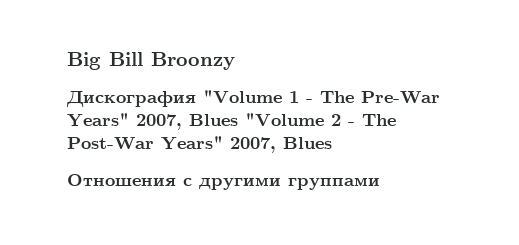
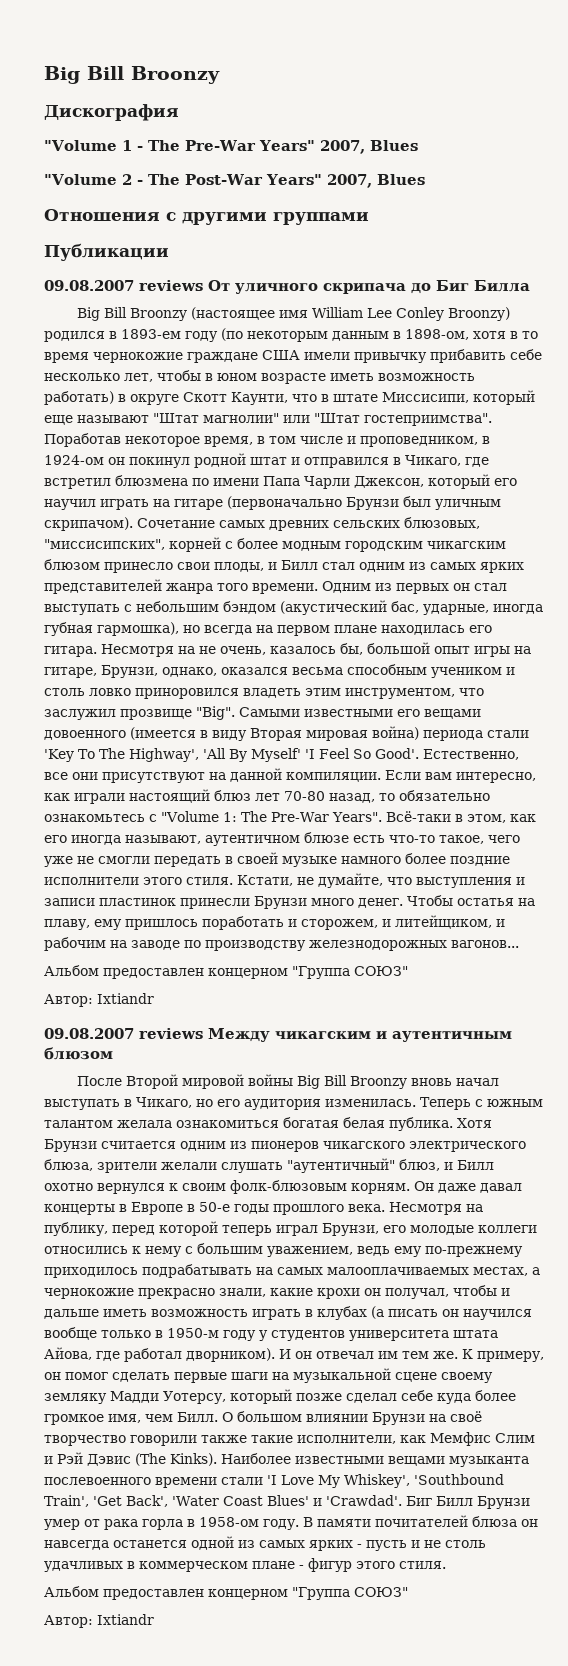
(196, 99) none -> (179, 112) //
(238, 120) none -> (418, 145) //
(380, 183) none -> [44,243,169,261] [44,280,530,294] [76,307,510,321] [44,328,538,342] [44,349,542,363] [44,370,475,384] [44,390,535,405] [44,413,492,426] [44,433,490,447] [44,453,489,468] [44,474,517,489] [44,496,501,510] [44,517,480,531] [44,537,506,552] [44,559,524,573] [44,579,507,594] [44,600,543,615] [44,622,492,636] [44,642,531,657] [44,664,515,678] [44,688,484,699] [44,706,481,720] [44,726,529,741] [44,748,519,762] [44,768,536,783] [44,789,490,804] [44,811,536,823] [44,832,520,846] [44,852,510,867] [44,873,525,888] [44,895,535,909] [44,915,505,930] [44,937,519,951] [44,965,408,979] [44,993,154,1007] [44,1028,512,1042] [44,1047,113,1060] [76,1074,499,1089] [44,1097,543,1110] [44,1117,492,1131] [44,1139,526,1152] [44,1158,494,1173] [44,1180,522,1194] [44,1202,483,1215] [44,1221,537,1236] [44,1243,523,1257] [44,1264,540,1278] [44,1285,510,1299] [44,1306,532,1320] [44,1327,498,1341] [44,1347,544,1362] [44,1368,493,1383] [44,1389,516,1404] [44,1411,482,1425] [44,1432,535,1446] [44,1452,529,1467] [44,1474,504,1488] [44,1495,530,1509] [44,1515,538,1530] [44,1536,486,1551] [44,1558,446,1572] [44,1586,408,1600] [44,1614,154,1628] // Публикации // 09.08.2007 reviews От уличного скрипача до Биг Билла // Big Bill Broonzy (настоящее имя William Lee Conley Broonzy) родился в 1893-ем году (по некоторым данным в 1898-ом, хотя в то время чернокожие граждане США имели привычку прибавить себе несколько лет, чтобы в юном возрасте иметь возможность работать) в округе Скотт Каунти, что в штате Миссисипи, который еще называют "Штат магнолии" или "Штат гостеприимства". Поработав некоторое время, в том числе и проповедником, в 1924-ом он покинул родной штат и отправился в Чикаго, где встретил блюзмена по имени Папа Чарли Джексон, который его научил играть на гитаре (первоначально Брунзи был уличным скрипачом). Сочетание самых древних сельских блюзовых, "миссисипских", корней с более модным городским чикагским блюзом принесло свои плоды, и Билл стал одним из самых ярких представителей жанра того времени. Одним из первых он стал выступать с небольшим бэндом (акустический бас, ударные, иногда губная гармошка), но всегда на первом плане находилась его гитара. Несмотря на не очень, казалось бы, большой опыт игры на гитаре, Брунзи, однако, оказался весьма способным учеником и столь ловко приноровился владеть этим инструментом, что заслужил прозвище "Big". Самыми известными его вещами довоенного (имеется в виду Вторая мировая война) периода стали 'Key To The Highway', 'All By Myself' 'I Feel So Good'. Естественно, все они присутствуют на данной компиляции. Если вам интересно, как играли настоящий блюз лет 70-80 назад, то обязательно ознакомьтесь с "Volume 1: The Pre-War Years". Всё-таки в этом, как его иногда называют, аутентичном блюзе есть что-то такое, чего уже не смогли передать в своей музыке намного более поздние исполнители этого стиля. Кстати, не думайте, что выступления и записи пластинок принесли Брунзи много денег. Чтобы остатья на плаву, ему пришлось поработать и сторожем, и литейщиком, и рабочим на заводе по производству железнодорожных вагонов... // Альбом предоставлен концерном "Группа СОЮЗ" // Автор: Ixtiandr // 09.08.2007 reviews Между чикагским и аутентичным блюзом // После Второй мировой войны Big Bill Broonzy вновь начал выступать в Чикаго, но его аудитория изменилась. Теперь с южным талантом желала ознакомиться богатая белая публика. Хотя Брунзи считается одним из пионеров чикагского электрического блюза, зрители желали слушать "аутентичный" блюз, и Билл охотно вернулся к своим фолк-блюзовым корням. Он даже давал концерты в Европе в 50-е годы прошлого века. Несмотря на публику, перед которой теперь играл Брунзи, его молодые коллеги относились к нему с большим уважением, ведь ему по-прежнему приходилось подрабатывать на самых малооплачиваемых местах, а чернокожие прекрасно знали, какие крохи он получал, чтобы и дальше иметь возможность играть в клубах (а писать он научился вообще только в 1950-м году у студентов университета штата Айова, где работал дворником). И он отвечал им тем же. К примеру, он помог сделать первые шаги на музыкальной сцене своему земляку Мадди Уотерсу, который позже сделал себе куда более громкое имя, чем Билл. О большом влиянии Брунзи на своё творчество говорили также такие исполнители, как Мемфис Слим и Рэй Дэвис (The Kinks). Наиболее известными вещами музыканта послевоенного времени стали 'I Love My Whiskey', 'Southbound Train', 'Get Back', 'Water Coast Blues' и 'Crawdad'. Биг Билл Брунзи умер от рака горла в 1958-ом году. В памяти почитателей блюза он навсегда останется одной из самых ярких - пусть и не столь удачливых в коммерческом плане - фигур этого стиля. // Альбом предоставлен концерном "Группа СОЮЗ" // Автор: Ixtiandr

